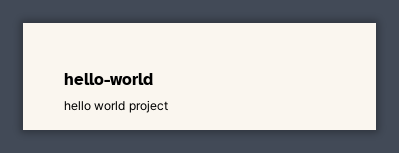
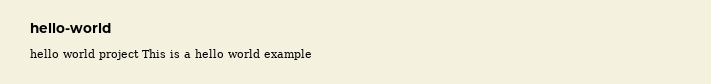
(168, 106) none -> [142,49,312,60] This is a hello world example

